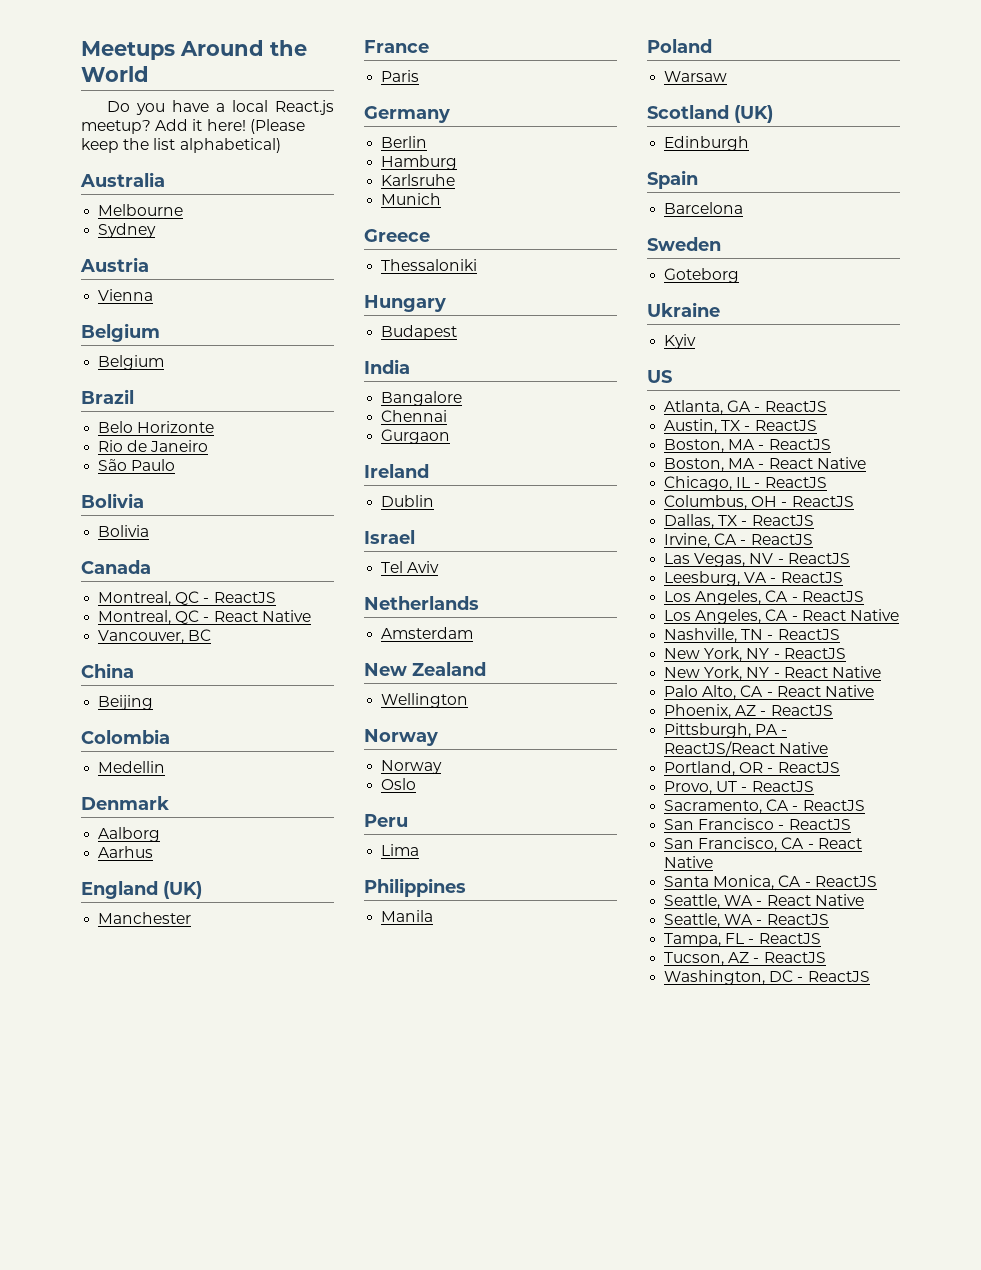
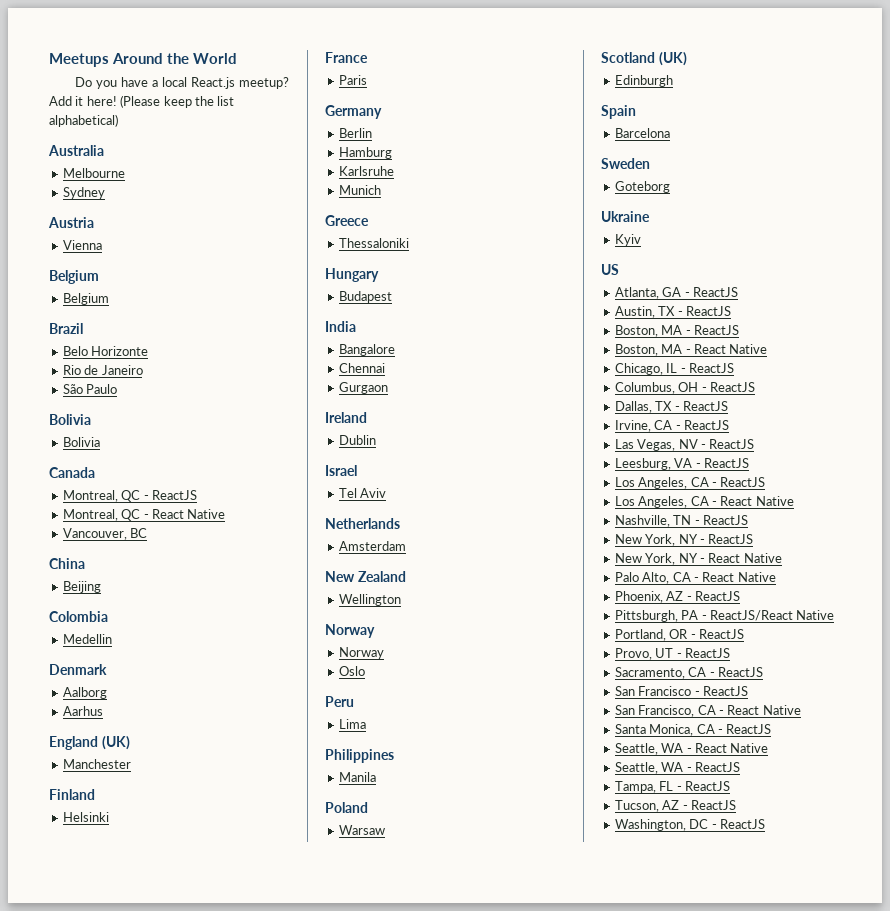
(192, 918) none -> [49,789,95,800] [62,812,109,822] // Finland // Helsinki

